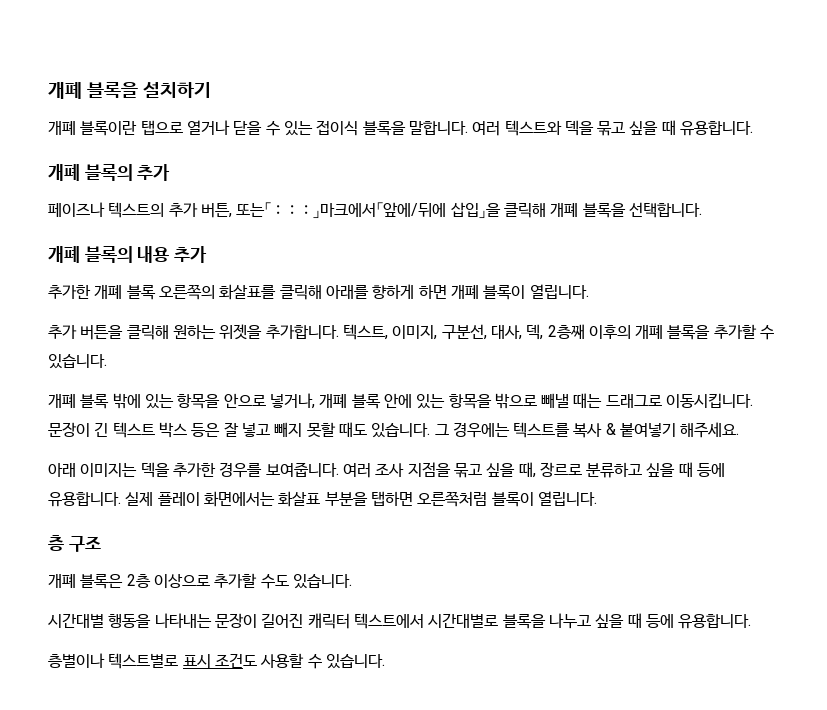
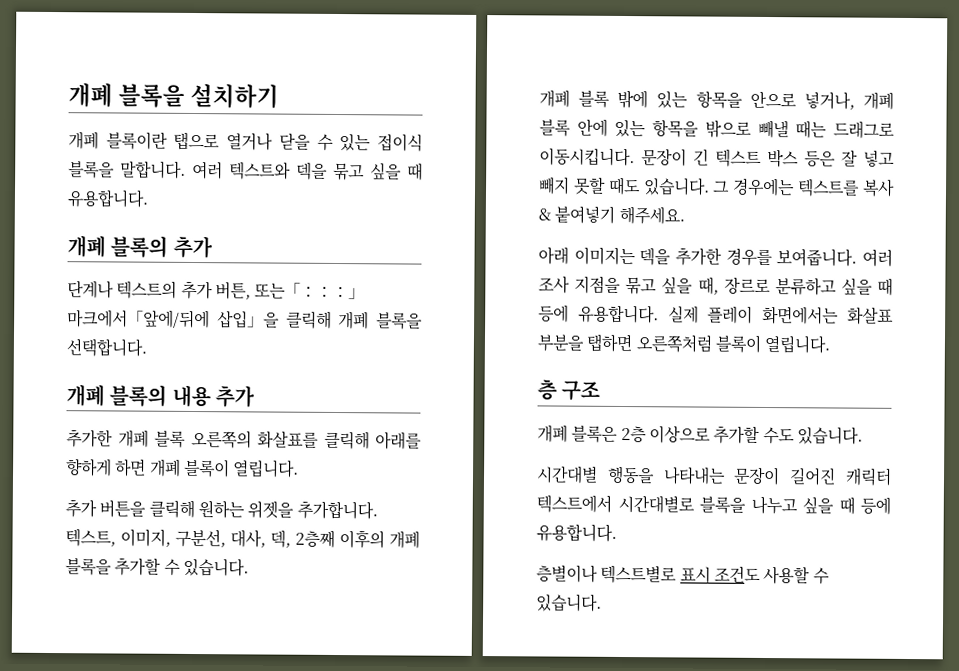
[48,202,105,217] 페이즈나 -> [67,280,114,299] 단계나

